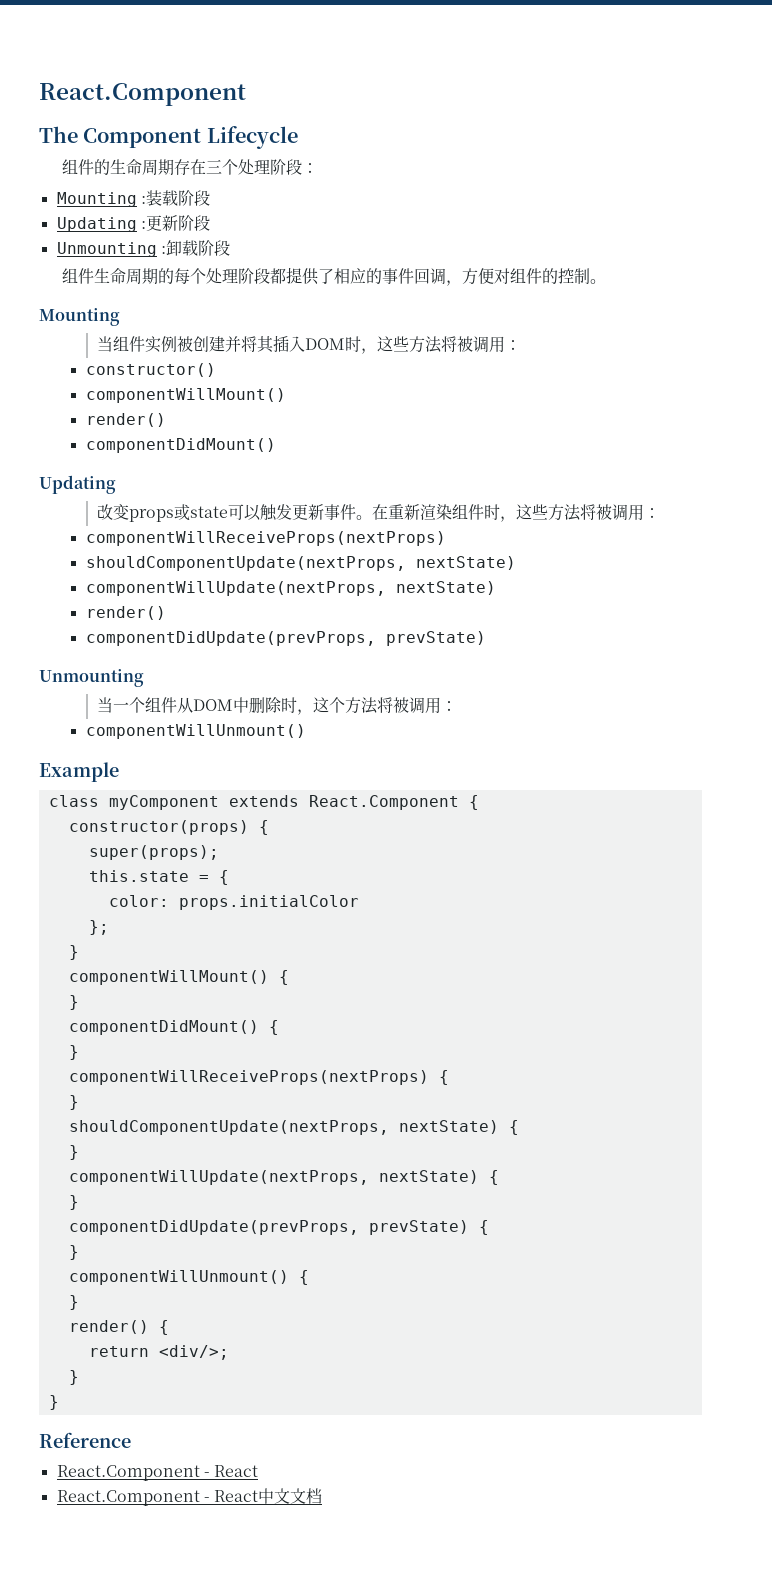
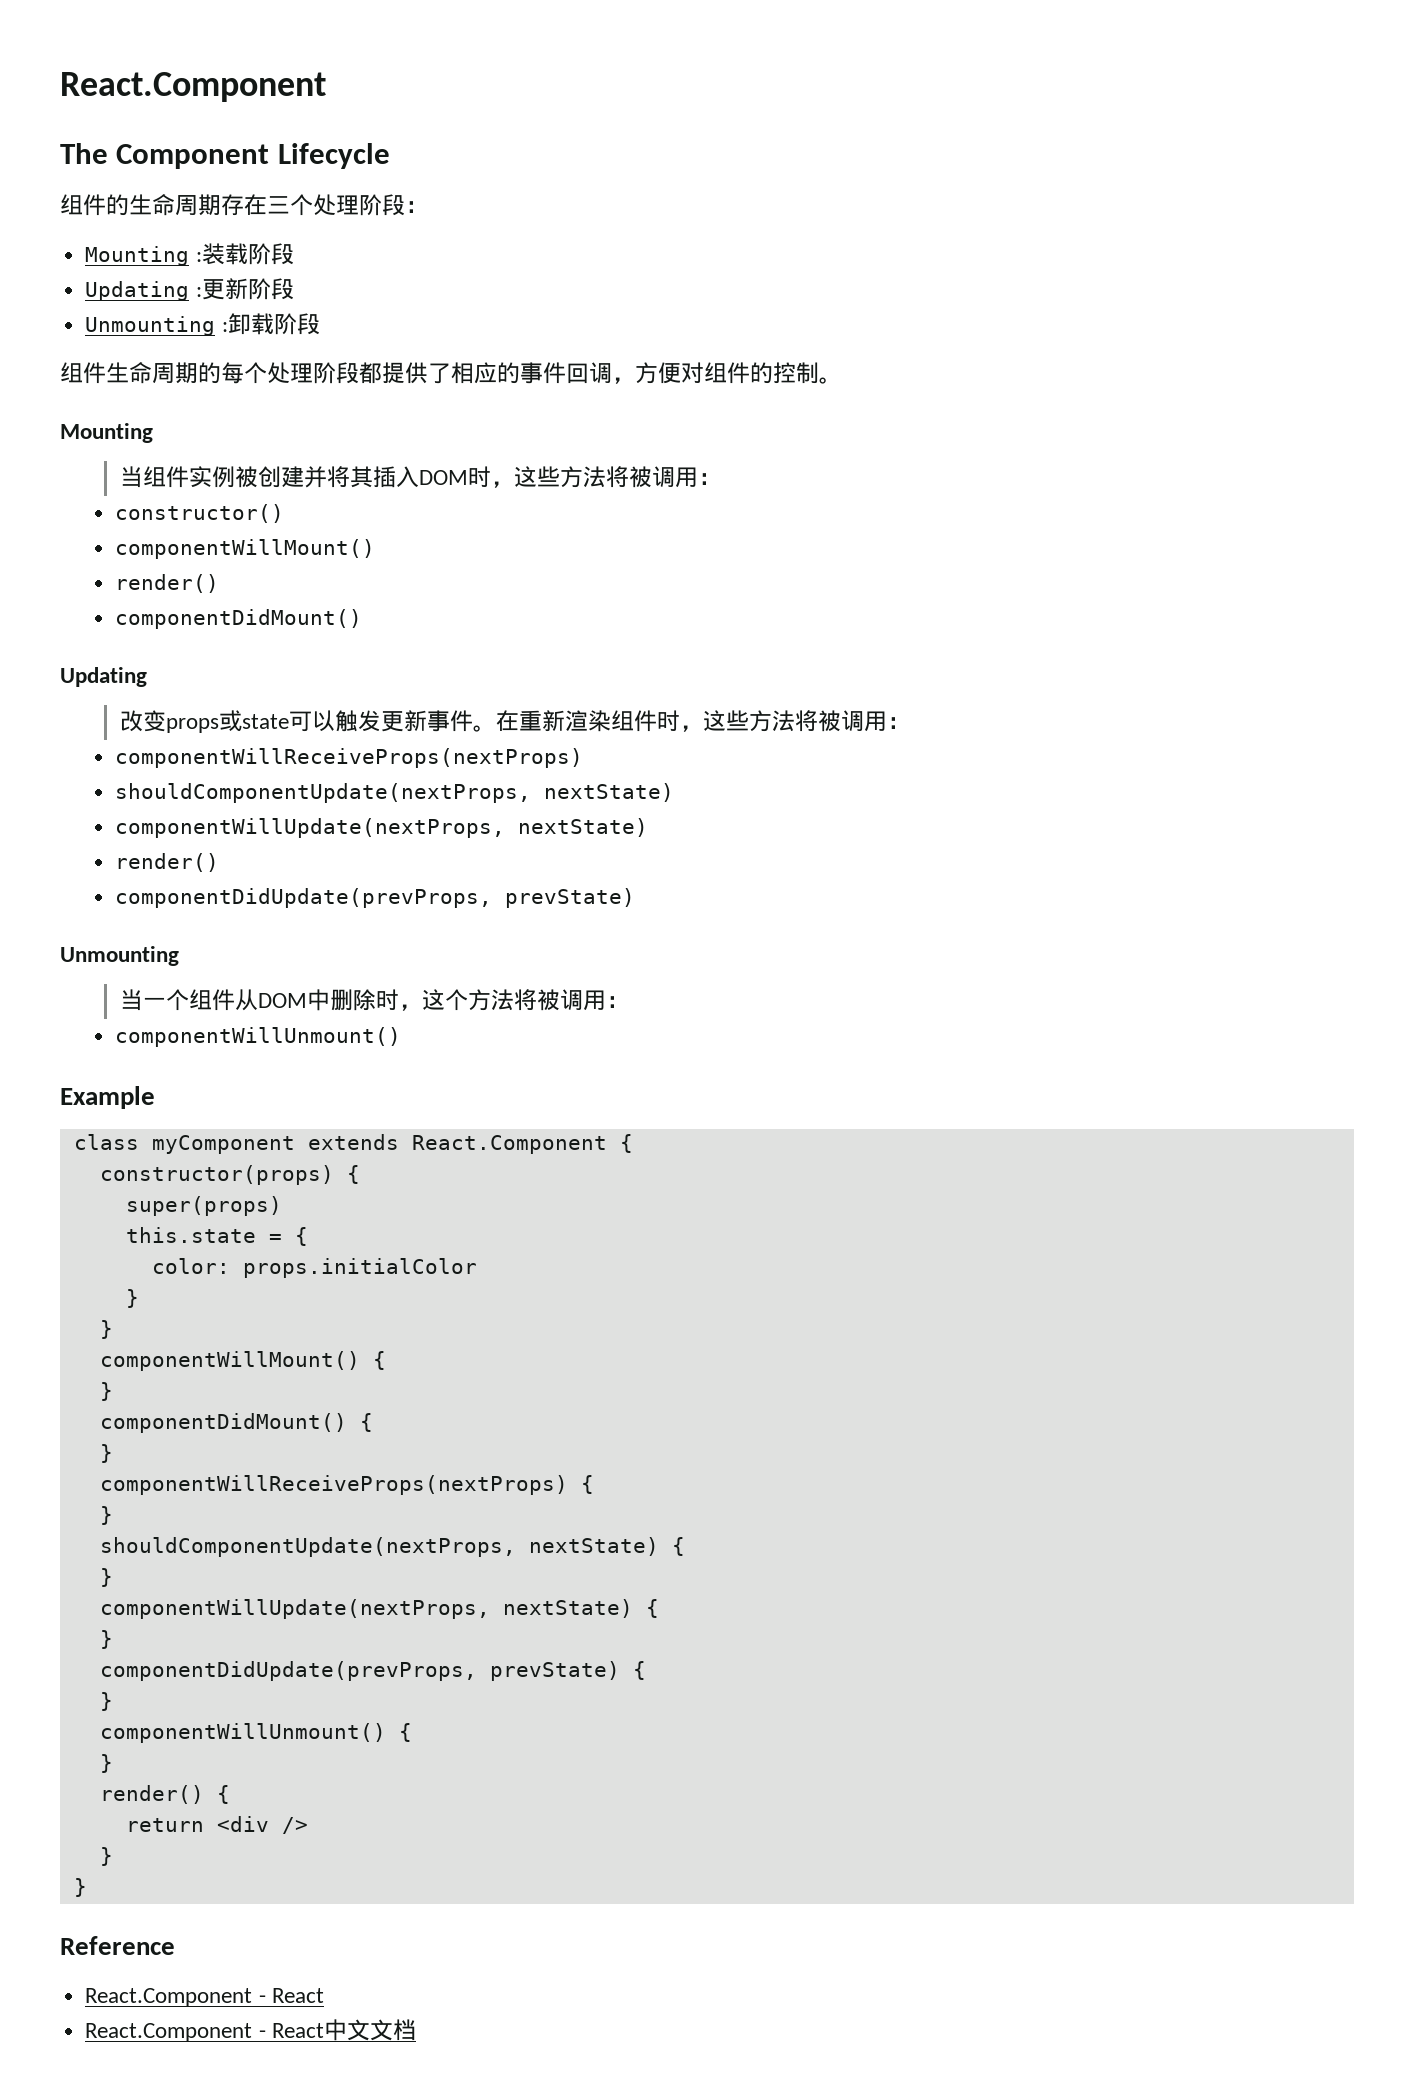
[88,845,219,860] super(props); -> [125,1196,282,1216] super(props)
[88,920,109,935] }; -> [125,1289,139,1308] }
[158,1345,229,1360] <div/>; -> [216,1816,308,1834] <div />

